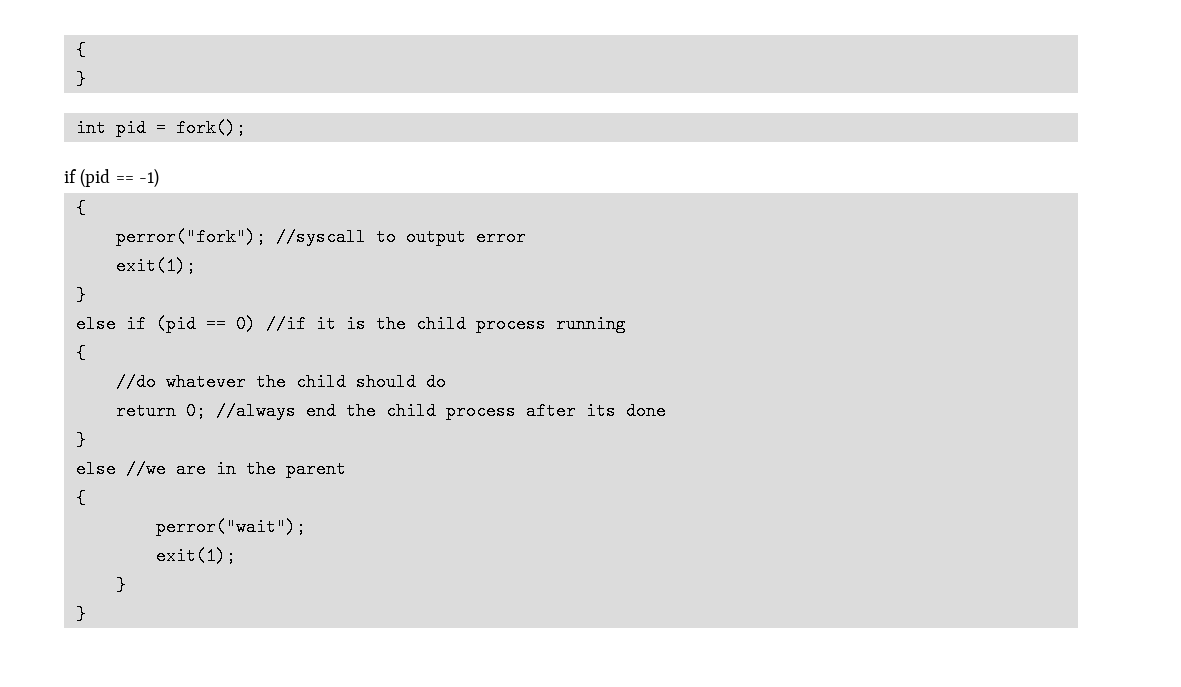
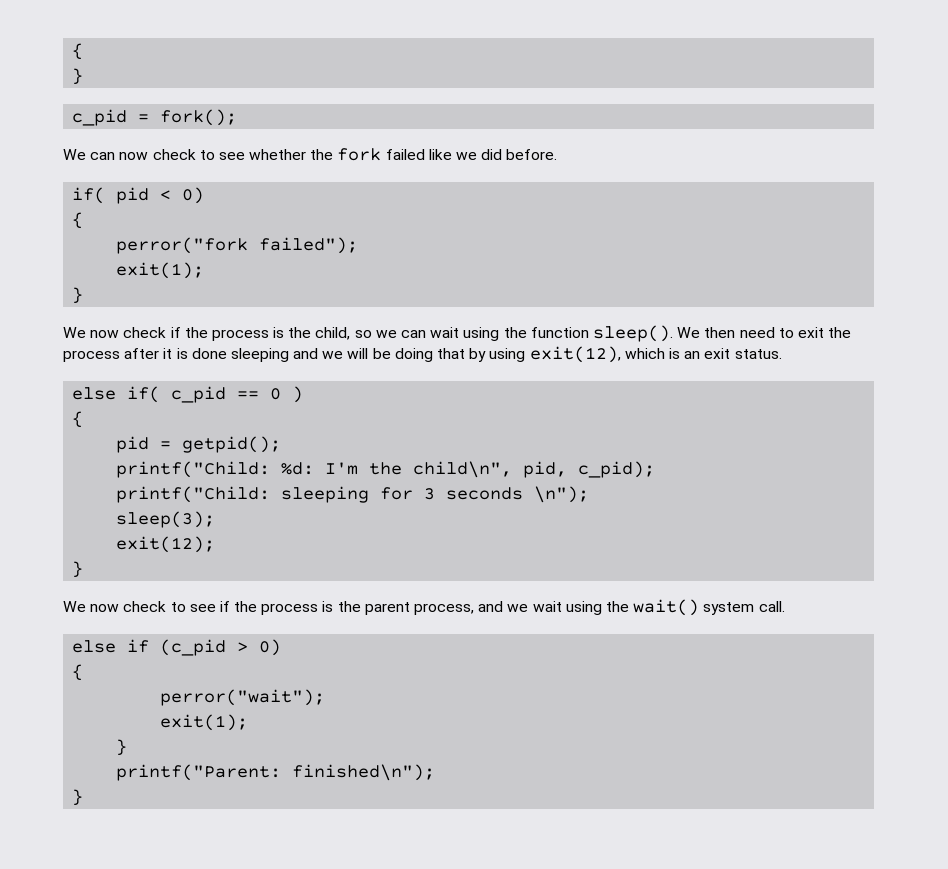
[76,119,146,137] int pid -> [72,109,128,126] c_pid
[64,168,160,188] [76,199,86,217] [116,228,526,246] [116,257,196,275] [76,286,86,304] [76,315,626,333] [76,344,86,362] [116,373,446,391] [116,402,666,420] [76,431,86,449] [76,460,346,478] if (pid == -1) // { // perror("fork"); //syscall to output error // exit(1); // } // else if (pid == 0) //if it is the child process running // { // //do whatever the child should do // return 0; //always end the child process after its done // } // else //we are in the parent -> [63,148,558,161] [72,187,205,204] [72,212,84,229] [116,237,359,254] [116,262,205,279] [72,287,84,304] [63,325,852,342] [63,346,782,363] [72,386,304,403] [72,411,84,428] [116,436,282,453] [116,461,656,478] [116,486,590,503] [116,511,216,528] [116,536,216,553] [72,561,84,578] [63,599,785,616] [72,639,282,656] We can now check to see whether the fork failed like we did before. // if( pid < 0) // { // perror("fork failed"); // exit(1); // } // We now check if the process is the child, so we can wait using the function sleep(). We then need to exit the process after it is done sleeping and we will be doing that by using exit(12), which is an exit status. // else if( c_pid == 0 ) // { // pid = getpid(); // printf("Child: %d: I'm the child\n", pid, c_pid); // printf("Child: sleeping for 3 seconds \n"); // sleep(3); // exit(12); // } // We now check to see if the process is the parent process, and we wait using the wait() system call. // else if (c_pid > 0)
(126, 585) none -> [116,764,436,781] // printf("Parent: finished\n");

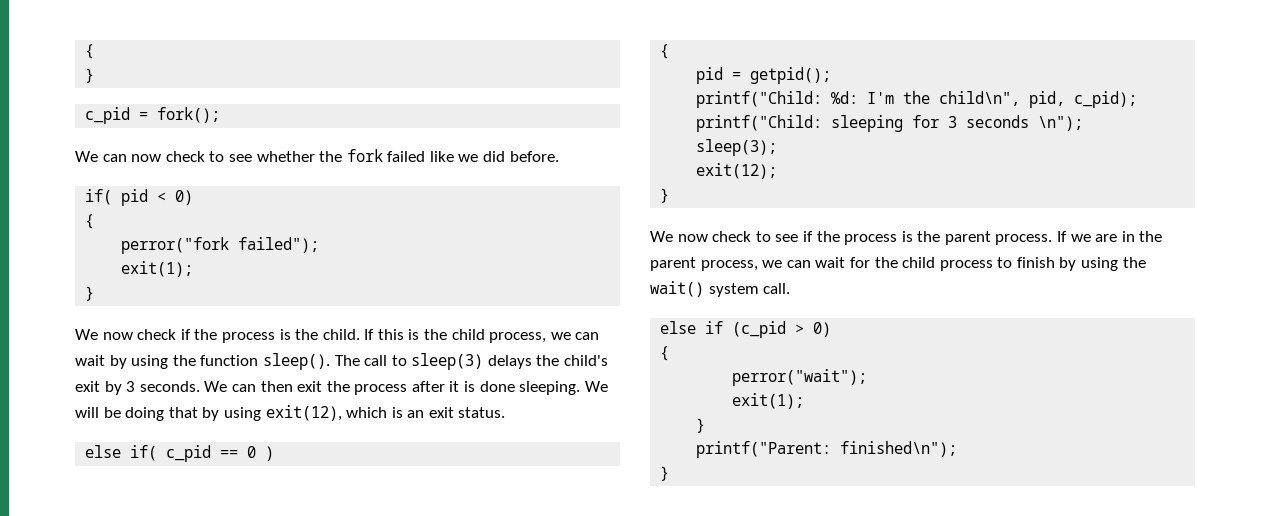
[315,327,460,340] child, so we can wait -> [322,329,600,343] [75,355,127,369] child. If this is the child process, we can wait by
[677,327,794,338] We then need to -> [334,353,609,370] [75,381,293,395] The call to sleep(3) delays the child's exit by 3 seconds. We can then
[230,348,344,362] sleeping and we -> [519,381,608,395] sleeping. We
[414,601,562,615] process, and we wait -> [995,231,1163,245] [650,257,1077,271] process. If we are in the parent process, we can wait for the child process to finish by

